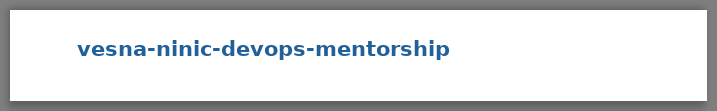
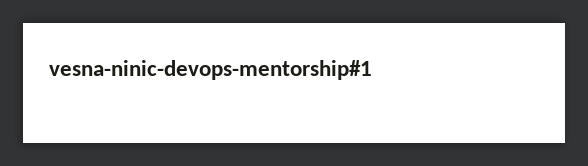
[77,40,450,60] vesna-ninic-devops-mentorship -> [49,60,372,80] vesna-ninic-devops-mentorship#1

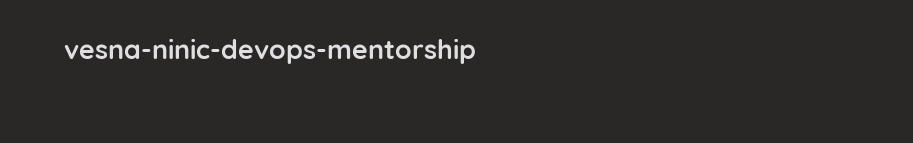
[49,60,372,80] vesna-ninic-devops-mentorship#1 -> [64,38,476,64] vesna-ninic-devops-mentorship

